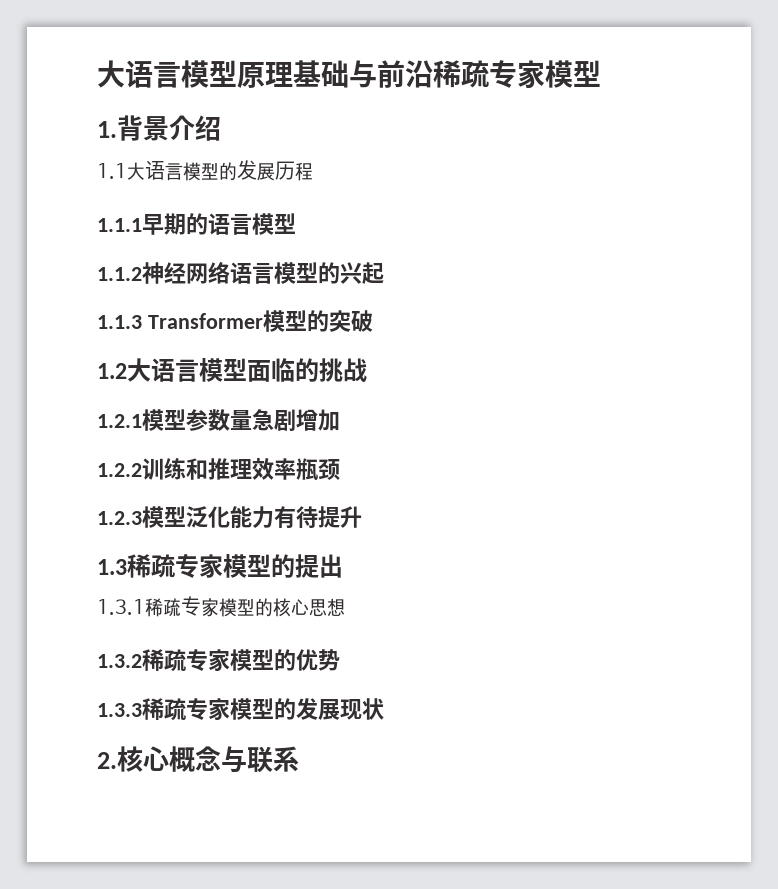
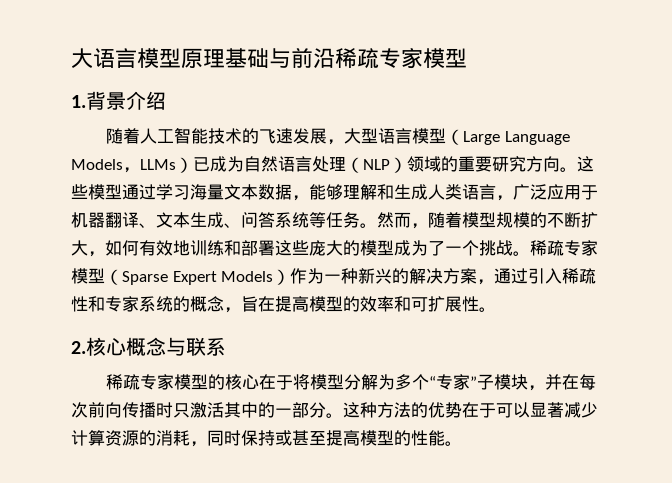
[97,160,313,181] [97,213,296,235] [97,261,384,285] [97,310,373,332] [97,358,367,383] [97,409,340,431] [97,457,340,480] [97,506,362,528] [97,554,343,578] [97,599,145,615] 1.1大语言模型的发展历程 // 1.1.1早期的语言模型 // 1.1.2神经网络语言模型的兴起 // 1.1.3 Transformer模型的突破 // 1.2大语言模型面临的挑战 // 1.2.1模型参数量急剧增加 // 1.2.2训练和推理效率瓶颈 // 1.2.3模型泛化能力有待提升 // 1.3稀疏专家模型的提出 // 1.3.1 -> [106,127,570,145] [71,156,594,173] [71,184,598,201] [71,212,598,229] [71,240,598,257] [71,268,597,285] [71,296,496,313] [71,337,226,356] 随着人工智能技术的飞速发展，大型语言模型（Large Language Models，LLMs）已成为自然语言处理（NLP）领域的重要研究方向。这些模型通过学习海量文本数据，能够理解和生成人类语言，广泛应用于机器翻译、文本生成、问答系统等任务。然而，随着模型规模的不断扩大，如何有效地训练和部署这些庞大的模型成为了一个挑战。稀疏专家模型（Sparse Expert Models）作为一种新兴的解决方案，通过引入稀疏性和专家系统的概念，旨在提高模型的效率和可扩展性。 // 2.核心概念与联系 //
[309,598,345,617] [97,649,340,672] [97,698,384,721] [97,746,299,773] 思想 // 1.3.2稀疏专家模型的优势 // 1.3.3稀疏专家模型的发展现状 // 2.核心概念与联系 -> [259,374,597,391] [71,402,598,418] [71,430,462,447] 在于将模型分解为多个“专家”子模块，并在每次前向传播时只激活其中的一部分。这种方法的优势在于可以显著减少计算资源的消耗，同时保持或甚至提高模型的性能。

